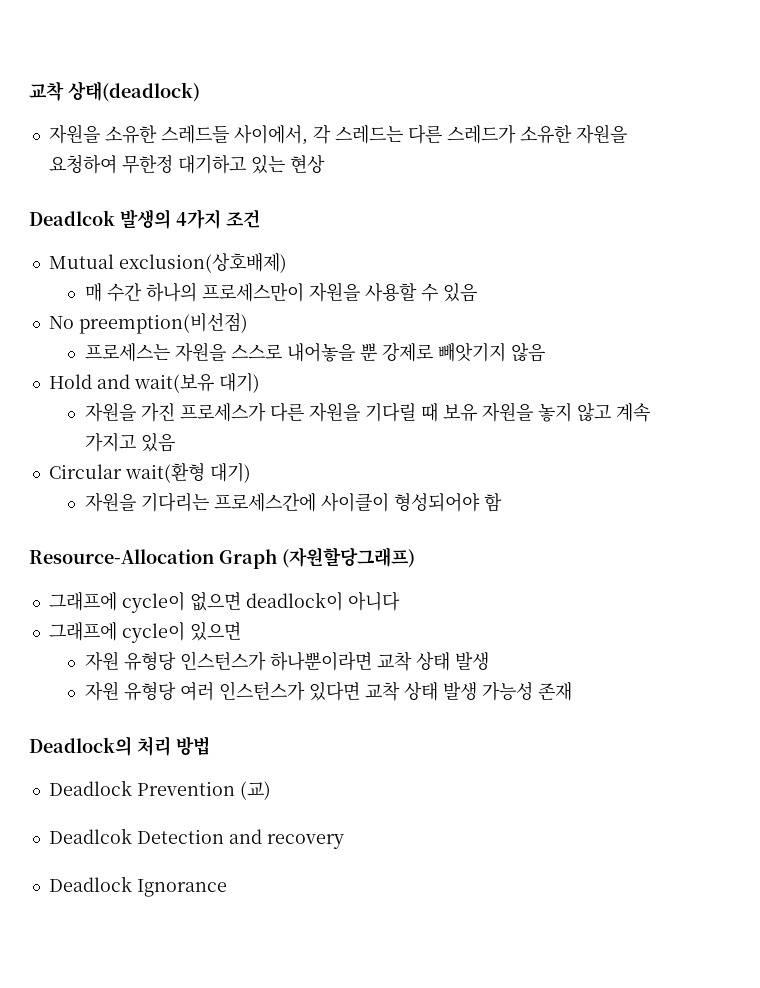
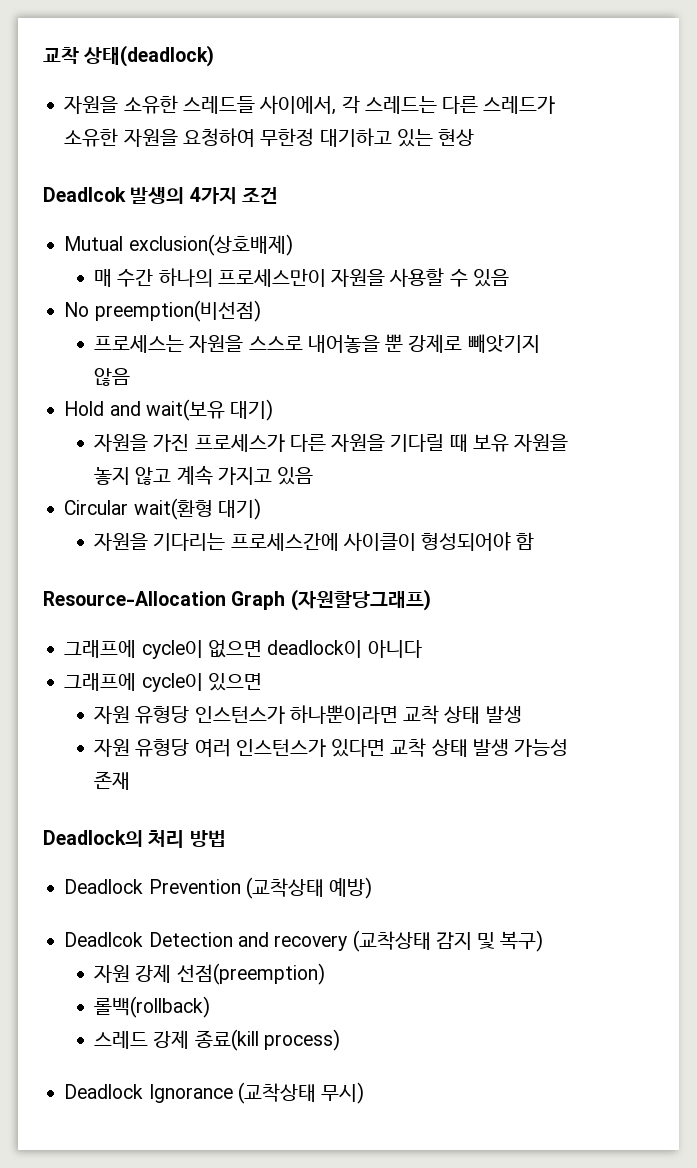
[239,781,271,800] (교) -> [245,877,373,899] (교착상태 예방)
(344, 841) none -> [352,930,544,952] [94,963,325,985] [94,996,211,1018] [94,1029,340,1051] (교착상태 감지 및 복구) // 자원 강제 선점(preemption) // 롤백(rollback) // 스레드 강제 종료(kill process)
(227, 888) none -> [237,1082,365,1104] (교착상태 무시)

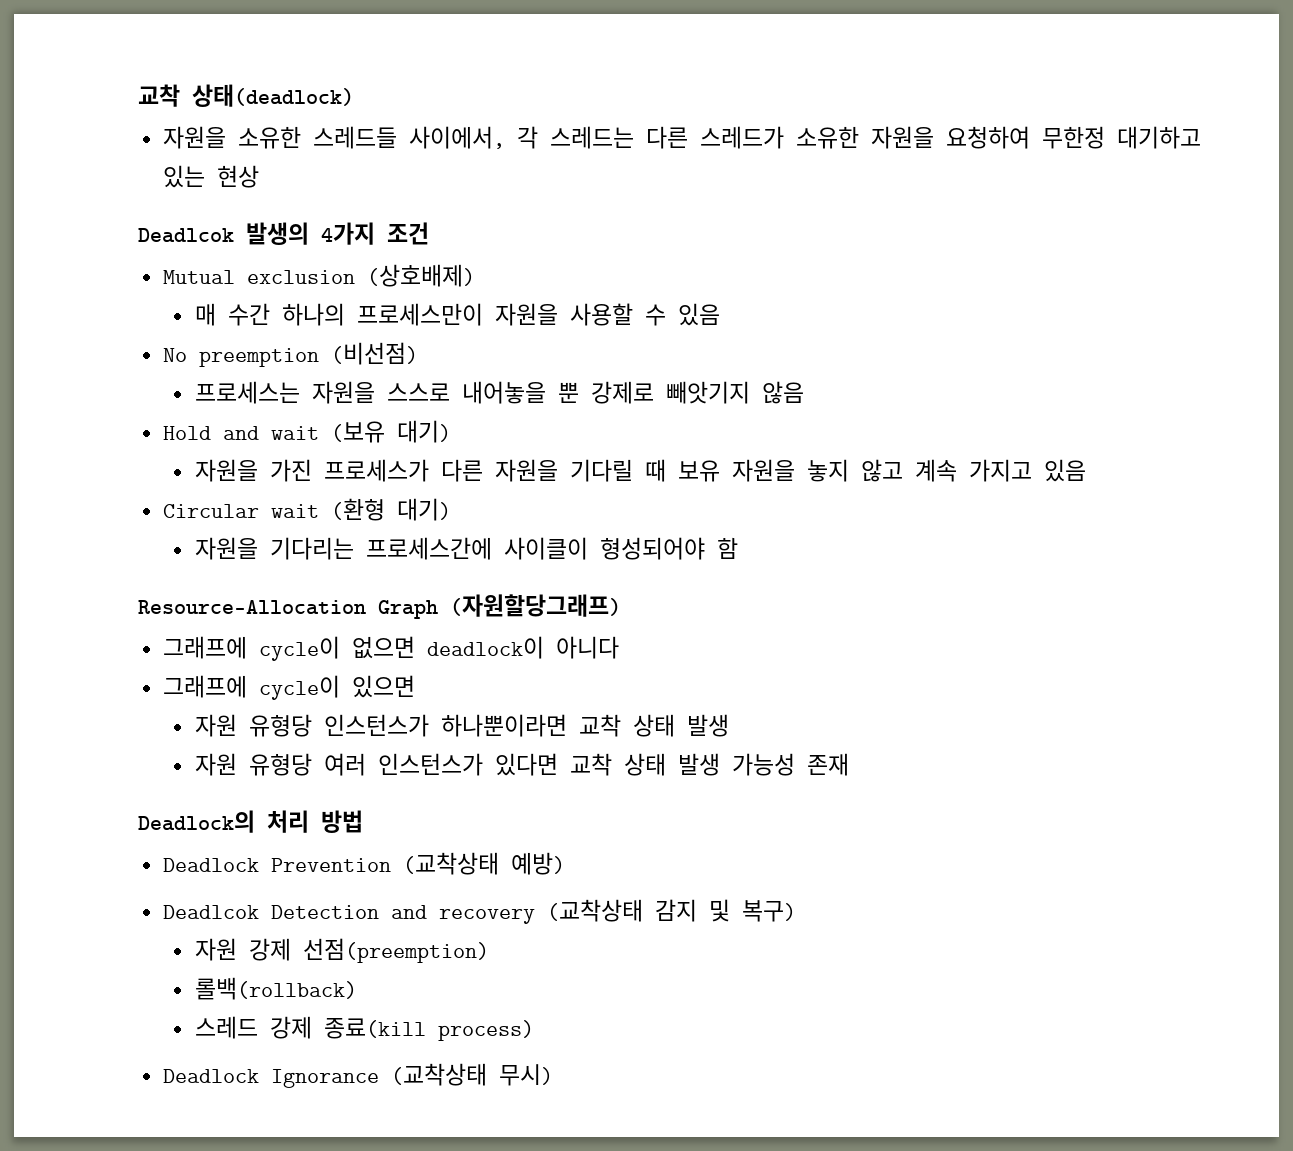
[128,234,293,256] exclusion(상호배제) -> [247,264,476,287] exclusion (상호배제)
[94,300,261,322] preemption(비선점) -> [199,342,419,367] preemption (비선점)
[145,399,225,421] wait(보유 -> [271,421,386,443] wait (보유
[133,498,213,520] wait(환형 -> [271,498,386,521] wait (환형

